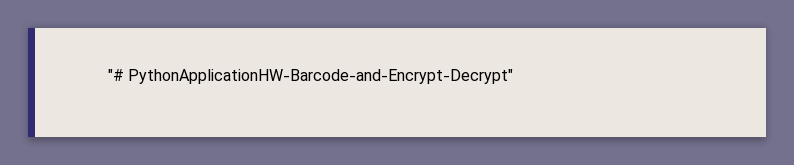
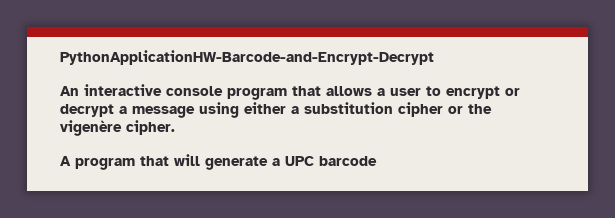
[108,69,514,84] "# PythonApplicationHW-Barcode-and-Encrypt-Decrypt" -> [60,50,434,65] [60,84,520,100] [60,102,492,118] [60,120,175,136] [60,154,377,170] PythonApplicationHW-Barcode-and-Encrypt-Decrypt // An interactive console program that allows a user to encrypt or decrypt a message using either a substitution cipher or the vigenère cipher. // A program that will generate a UPC barcode

